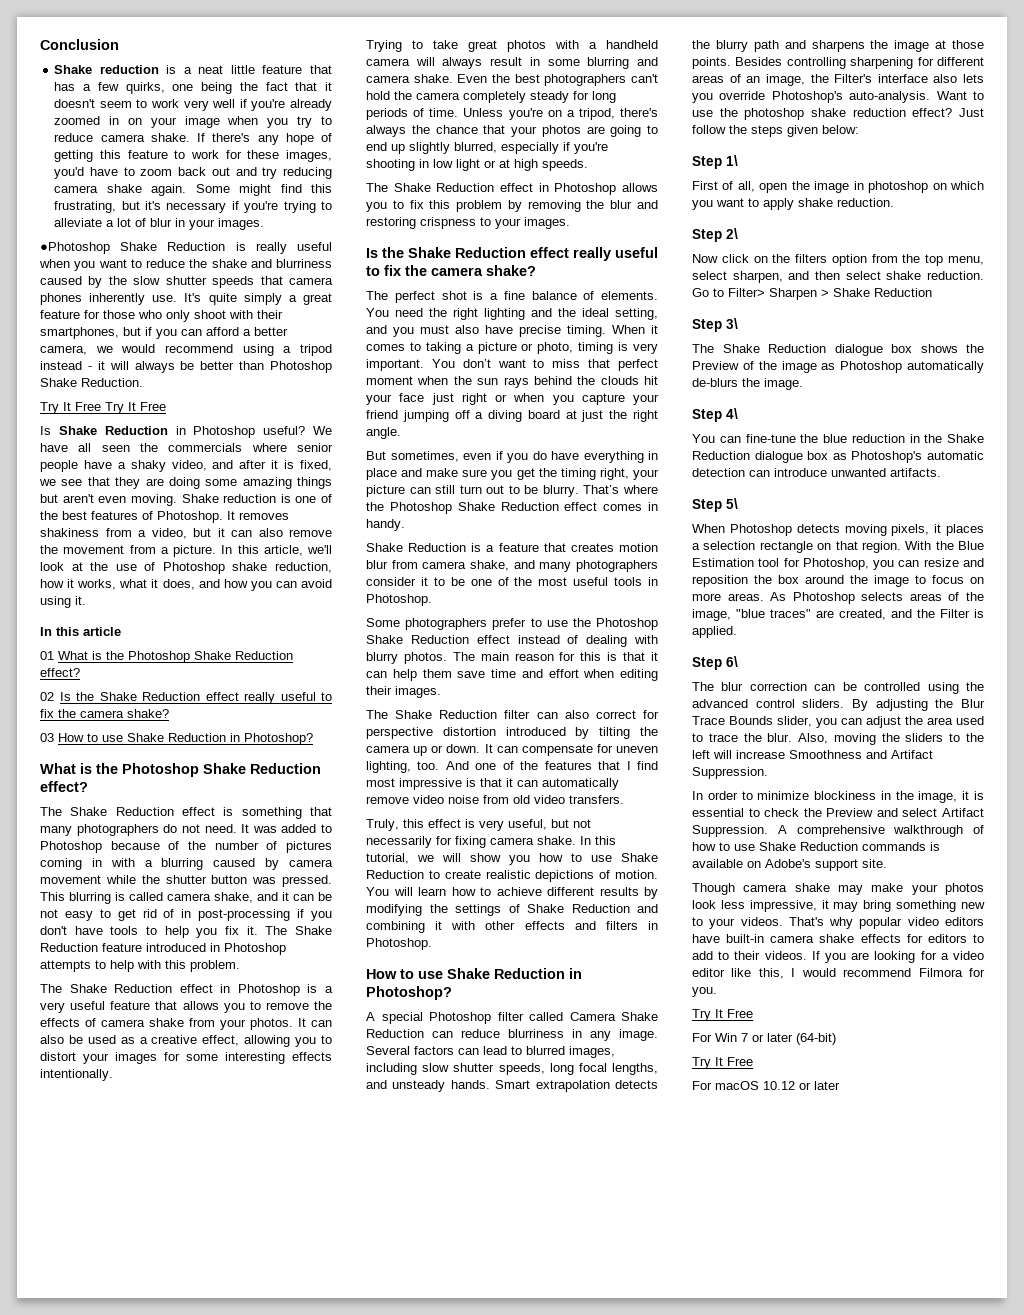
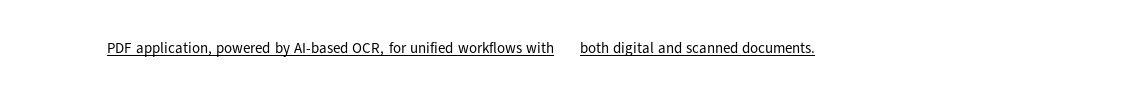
[40,39,119,50] [54,65,332,74] [54,82,332,94] [54,99,332,111] [54,116,332,128] [54,133,332,145] [54,150,332,162] [54,167,332,179] [54,184,332,196] [54,201,332,213] [54,218,265,230] [40,242,332,254] [39,259,332,271] [40,276,333,288] [40,293,332,305] [40,310,283,322] [40,327,288,339] [40,344,332,356] [40,361,332,373] [40,378,143,387] [40,402,166,414] [40,426,332,438] [40,443,333,452] [40,460,332,472] [39,477,332,489] [40,494,332,506] [40,511,289,523] [40,528,332,539] [40,545,332,557] [40,562,332,574] [40,579,332,591] [40,596,86,608] [40,627,121,636] [40,651,293,663] [40,668,80,677] [40,692,332,704] [40,709,169,718] [40,733,313,745] [40,763,321,777] [40,781,88,792] [40,807,332,819] [40,824,332,836] [40,841,332,853] [40,858,333,870] [40,875,332,887] [40,892,332,904] [40,909,332,921] [40,926,332,938] [40,943,286,955] [40,960,240,972] [40,984,333,996] [40,1001,332,1013] [40,1018,332,1030] [40,1035,332,1047] [40,1052,332,1064] [40,1069,113,1081] [366,40,658,52] [366,57,658,69] [366,74,658,86] [366,91,616,103] [366,108,658,120] [366,125,658,137] [366,142,608,154] [366,159,588,171] [366,183,658,195] [366,200,658,212] [366,217,570,229] [366,247,658,261] [366,265,536,276] [366,291,658,303] [366,308,658,320] [366,325,658,337] [366,342,658,354] [366,359,658,371] [366,376,658,388] [366,393,659,405] [366,410,658,422] [366,427,401,439] [366,451,658,463] [366,468,659,480] [366,485,658,497] [366,502,658,514] [366,519,405,531] [366,543,658,552] [366,560,658,572] [366,577,658,586] [366,594,432,606] [366,618,658,630] [366,635,658,647] [366,652,658,664] [366,669,658,681] [366,686,441,698] [366,710,659,719] [366,727,658,739] [366,744,658,756] [366,761,658,773] [366,778,619,790] [366,795,624,804] [366,819,591,831] [366,836,616,848] [366,853,658,865] [366,870,658,882] [366,887,658,899] [366,904,658,916] [366,921,658,933] [366,938,432,950] [366,968,582,979] [366,986,452,1000] [366,1012,658,1024] [366,1029,658,1041] [366,1046,615,1058] [366,1063,658,1075] [366,1080,658,1092] [692,40,984,52] [692,57,984,69] [692,74,984,86] [692,91,984,103] [692,108,984,120] [692,125,859,137] [692,155,738,169] [692,181,984,193] [692,198,894,210] [692,228,738,242] [692,254,984,266] [692,271,984,283] [692,288,932,300] [692,318,738,332] [692,344,984,356] [692,361,984,373] [692,378,803,390] [692,408,738,422] [692,434,984,443] [692,451,984,463] [692,468,941,477] [692,498,738,512] [692,524,984,536] [692,541,984,553] [692,558,984,570] [692,575,984,587] [692,592,984,604] [692,609,984,621] [692,626,737,638] [692,656,738,670] [692,682,984,694] [692,699,985,711] [692,716,984,728] [692,733,984,745] [692,750,933,759] [692,767,768,779] [692,791,984,803] [692,808,984,817] [692,825,984,837] [692,842,940,851] [692,859,887,871] [692,883,984,895] [692,900,985,912] [692,917,984,929] [692,934,984,943] [692,951,984,963] [692,968,985,979] [692,987,717,997] [692,1009,753,1021] [692,1033,836,1045] [692,1057,753,1069] [692,1081,840,1090] Conclusion // Shake reduction is a neat little feature that has a few quirks, one being the fact that it doesn't seem to work very well if you're already zoomed in on your image when you try to reduce camera shake. If there's any hope of getting this feature to work for these images, you'd have to zoom back out and try reducing camera shake again. Some might find this frustrating, but it's necessary if you're trying to alleviate a lot of blur in your images. // ●Photoshop Shake Reduction is really useful when you want to reduce the shake and blurriness caused by the slow shutter speeds that camera phones inherently use. It's quite simply a great feature for those who only shoot with their smartphones, but if you can afford a better camera, we would recommend using a tripod instead - it will always be better than Photoshop Shake Reduction. // Try It Free Try It Free // Is Shake Reduction in Photoshop useful? We have all seen the commercials where senior people have a shaky video, and after it is fixed, we see that they are doing some amazing things but aren't even moving. Shake reduction is one of the best features of Photoshop. It removes shakiness from a video, but it can also remove the movement from a picture. In this article, we'll look at the use of Photoshop shake reduction, how it works, what it does, and how you can avoid using it. // In this article // 01 What is the Photoshop Shake Reduction effect? // 02 Is the Shake Reduction effect really useful to fix the camera shake? // 03 How to use Shake Reduction in Photoshop? // What is the Photoshop Shake Reduction effect? // The Shake Reduction effect is something that many photographers do not need. It was added to Photoshop because of the number of pictures coming in with a blurring caused by camera movement while the shutter button was pressed. This blurring is called camera shake, and it can be not easy to get rid of in post-processing if you don't have tools to help you fix it. The Shake Reduction feature introduced in Photoshop attempts to help with this problem. // The Shake Reduction effect in Photoshop is a very useful feature that allows you to remove the effects of camera shake from your photos. It can also be used as a creative effect, allowing you to distort your images for some interesting effects intentionally. // Trying to take great photos with a handheld camera will always result in some blurring and camera shake. Even the best photographers can't hold the camera completely steady for long periods of time. Unless you're on a tripod, there's always the chance that your photos are going to end up slightly blurred, especially if you're shooting in low light or at high speeds. // The Shake Reduction effect in Photoshop allows you to fix this problem by removing the blur and restoring crispness to your images. // Is the Shake Reduction effect really useful to fix the camera shake? // The perfect shot is a fine balance of elements. You need the right lighting and the ideal setting, and you must also have precise timing. When it comes to taking a picture or photo, timing is very important. You don’t want to miss that perfect moment when the sun rays behind the clouds hit your face just right or when you capture your friend jumping off a diving board at just the right angle. // But sometimes, even if you do have everything in place and make sure you get the timing right, your picture can still turn out to be blurry. That’s where the Photoshop Shake Reduction effect comes in handy. // Shake Reduction is a feature that creates motion blur from camera shake, and many photographers consider it to be one of the most useful tools in Photoshop. // Some photographers prefer to use the Photoshop Shake Reduction effect instead of dealing with blurry photos. The main reason for this is that it can help them save time and effort when editing their images. // The Shake Reduction filter can also correct for perspective distortion introduced by tilting the camera up or down. It can compensate for uneven lighting, too. And one of the features that I find most impressive is that it can automatically remove video noise from old video transfers. // Truly, this effect is very useful, but not necessarily for fixing camera shake. In this tutorial, we will show you how to use Shake Reduction to create realistic depictions of motion. You will learn how to achieve different results by modifying the settings of Shake Reduction and combining it with other effects and filters in Photoshop. // How to use Shake Reduction in Photoshop? // A special Photoshop filter called Camera Shake Reduction can reduce blurriness in any image. Several factors can lead to blurred images, including slow shutter speeds, long focal lengths, and unsteady hands. Smart extrapolation detects the blurry path and sharpens the image at those points. Besides controlling sharpening for different areas of an image, the Filter's interface also lets you override Photoshop's auto-analysis. Want to use the photoshop shake reduction effect? Just follow the steps given below: // Step 1\ // First of all, open the image in photoshop on which you want to apply shake reduction. // Step 2\ // Now click on the filters option from the top menu, select sharpen, and then select shake reduction. Go to Filter> Sharpen > Shake Reduction // Step 3\ // The Shake Reduction dialogue box shows the Preview of the image as Photoshop automatically de-blurs the image. // Step 4\ // You can fine-tune the blue reduction in the Shake Reduction dialogue box as Photoshop's automatic detection can introduce unwanted artifacts. // Step 5\ // When Photoshop detects moving pixels, it places a selection rectangle on that region. With the Blue Estimation tool for Photoshop, you can resize and reposition the box around the image to focus on more areas. As Photoshop selects areas of the image, "blue traces" are created, and the Filter is applied. // Step 6\ // The blur correction can be controlled using the advanced control sliders. By adjusting the Blur Trace Bounds slider, you can adjust the area used to trace the blur. Also, moving the sliders to the left will increase Smoothness and Artifact Suppression. // In order to minimize blockiness in the image, it is essential to check the Preview and select Artifact Suppression. A comprehensive walkthrough of how to use Shake Reduction commands is available on Adobe's support site. // Though camera shake may make your photos look less impressive, it may bring something new to your videos. That's why popular video editors have built-in camera shake effects for editors to add to their videos. If you are looking for a video editor like this, I would recommend Filmora for you. // Try It Free // For Win 7 or later (64-bit) // Try It Free // For macOS 10.12 or later -> [107,42,816,57] PDF application, powered by AI-based OCR, for unified workflows with both digital and scanned documents.

